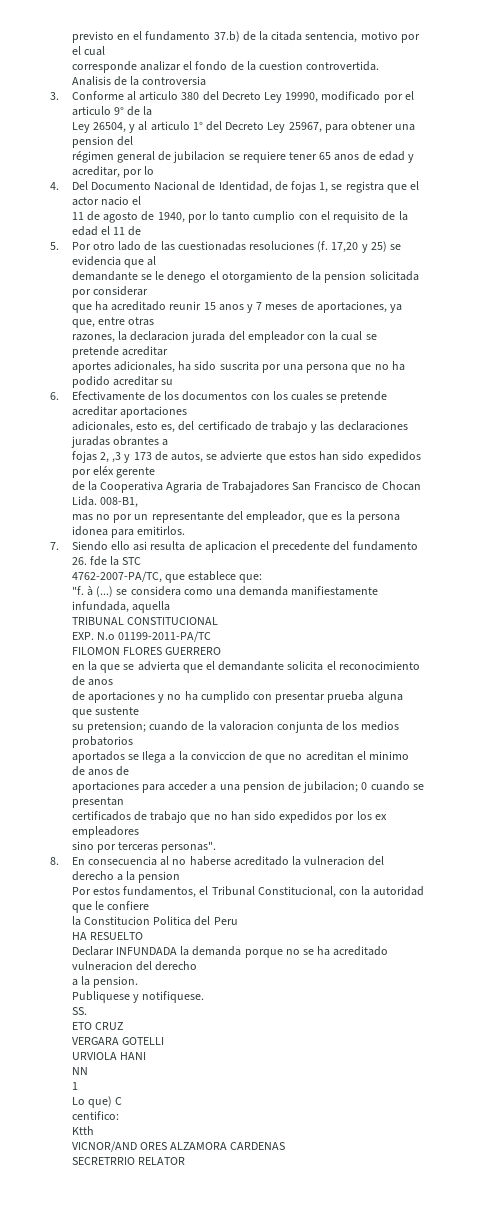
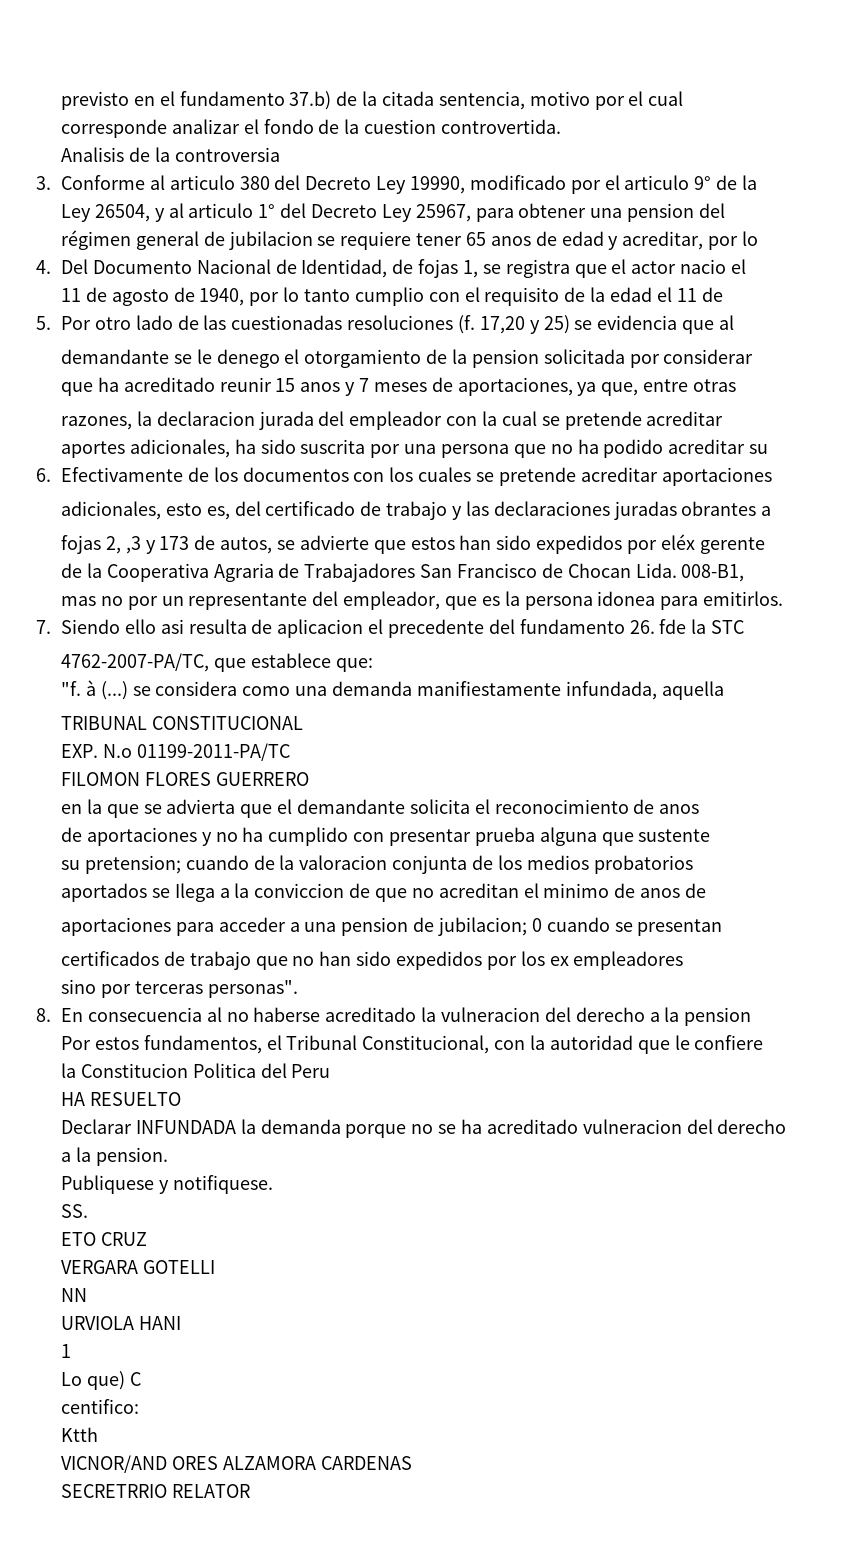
(164, 1041) none -> [60,1288,87,1302] // NN
[71,1067,88,1075] // NN -> (181, 1323) none

